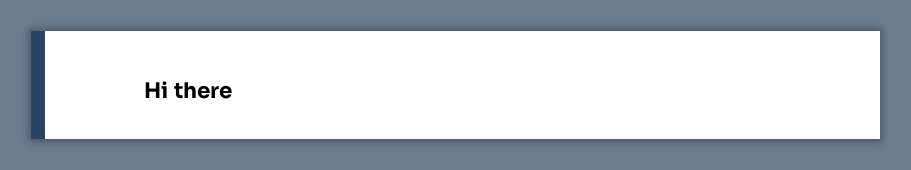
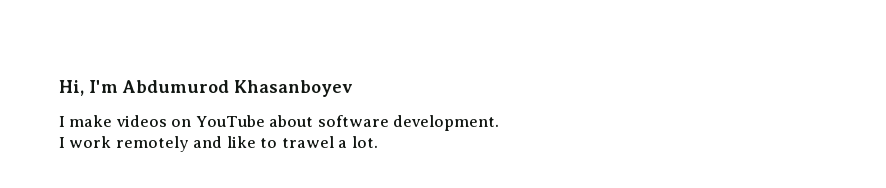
[144,81,232,99] Hi there -> [59,80,353,97] [59,115,500,131] [59,136,378,152] Hi, I'm Abdumurod Khasanboyev // I make videos on YouTube about software development. // I work remotely and like to trawel a lot.

